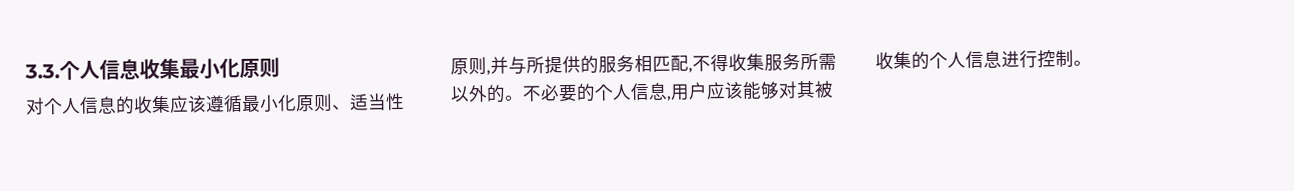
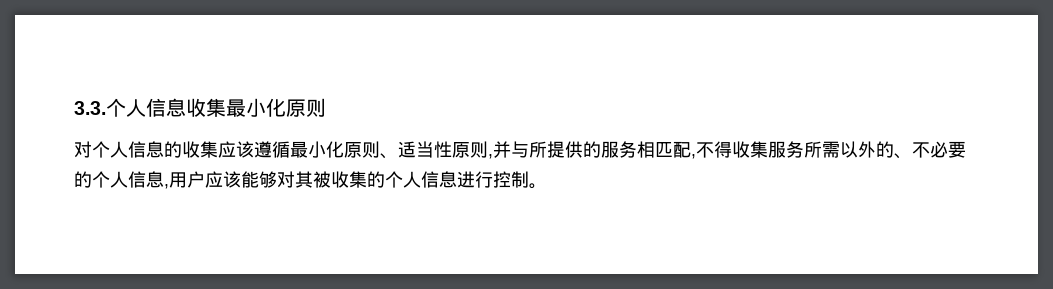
[504,95,524,101] 。 -> [894,153,912,159] 、

